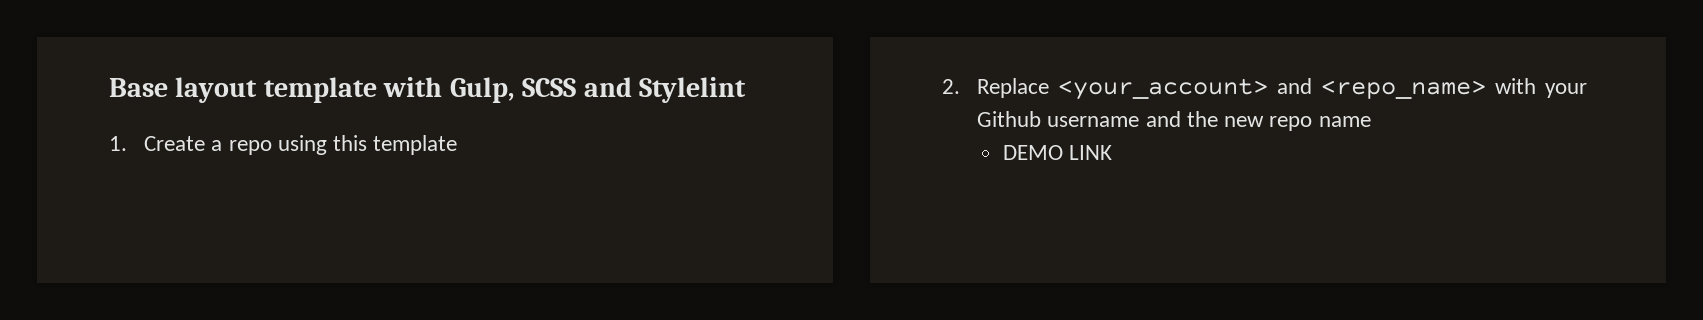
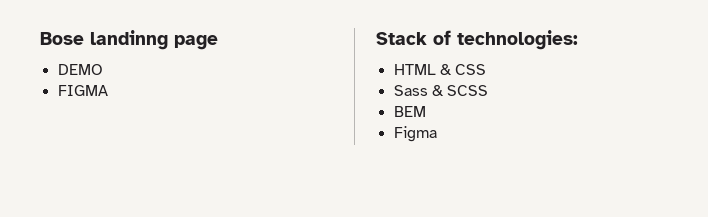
[109,77,746,103] [109,135,458,155] [942,78,1587,100] [977,111,1371,131] [1002,145,1112,160] Base layout template with Gulp, SCSS and Stylelint // 1. Create a repo using this template // 2. Replace <your_account> and <repo_name> with your Github username and the new repo name // DEMO LINK -> [40,30,218,50] [57,64,103,75] [57,85,108,96] [376,30,578,50] [393,64,487,75] [393,85,489,96] [393,106,426,117] [393,126,437,142] Bose landinng page // DEMO // FIGMA // Stack of technologies: // HTML & CSS // Sass & SCSS // BEM // Figma

